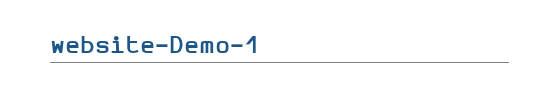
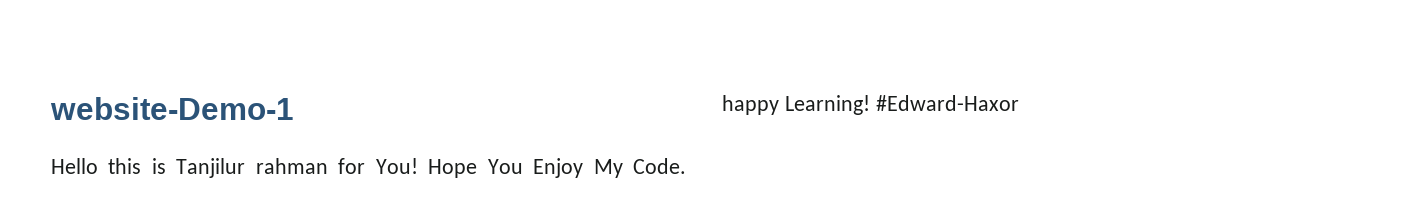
(259, 44) none -> [51,158,686,178] [722,95,1019,115] // Hello this is Tanjilur rahman for You! Hope You Enjoy My Code. happy Learning! #Edward-Haxor

